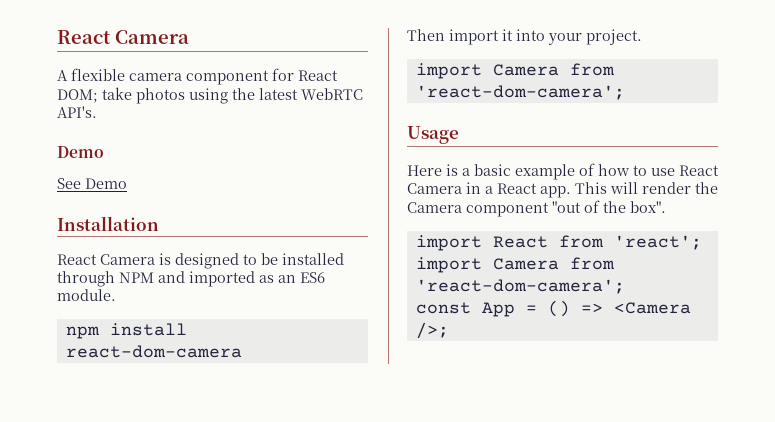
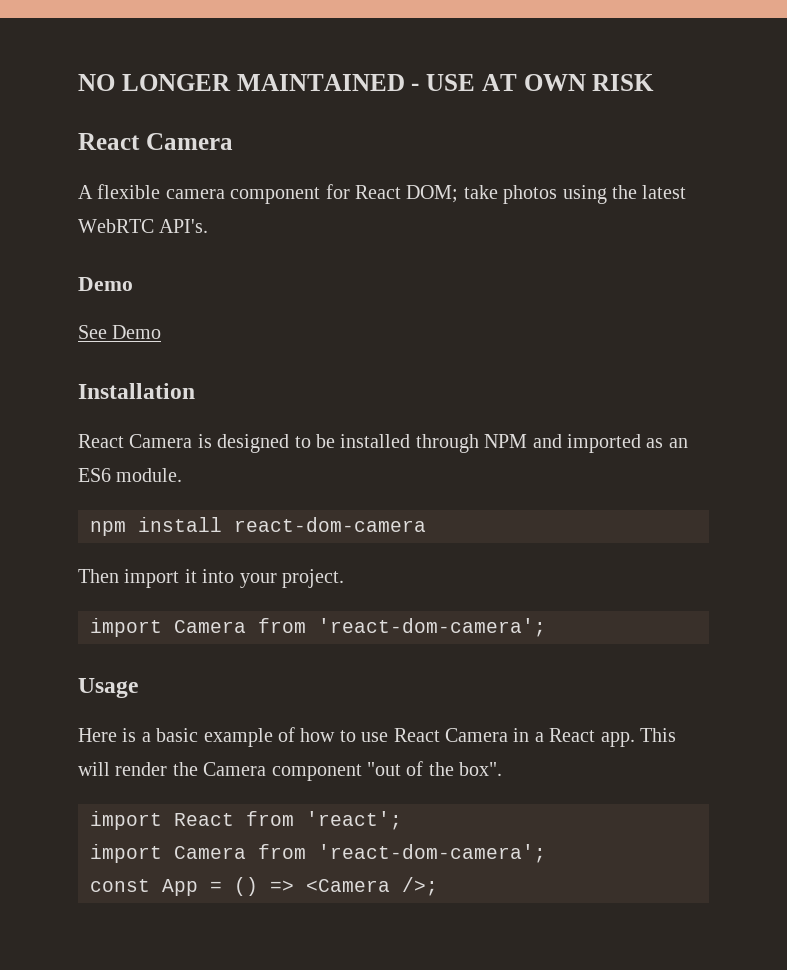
(57, 37) none -> [78,74,655,91] NO LONGER MAINTAINED - USE AT OWN RISK //

